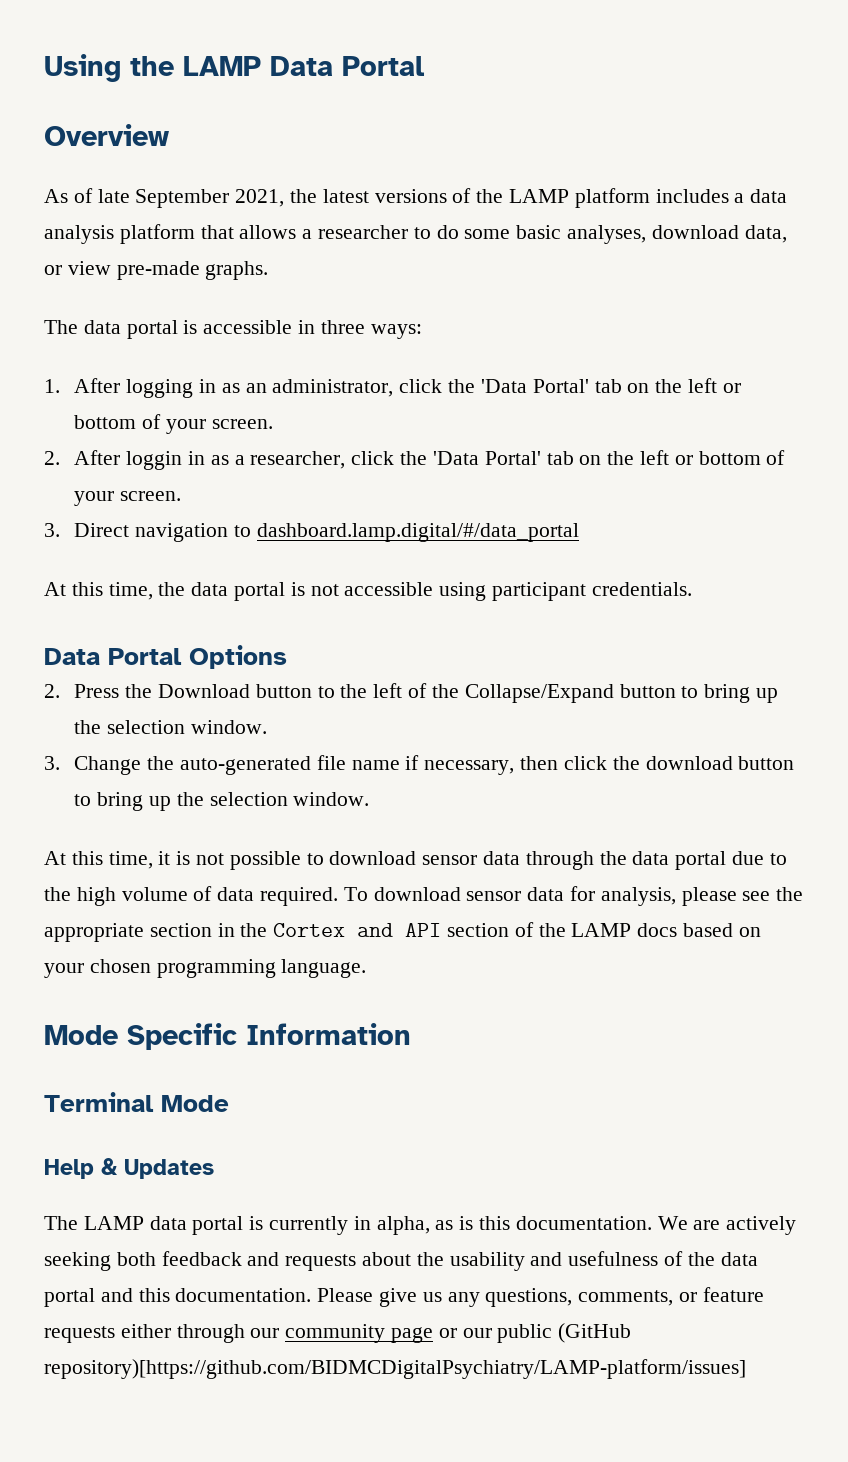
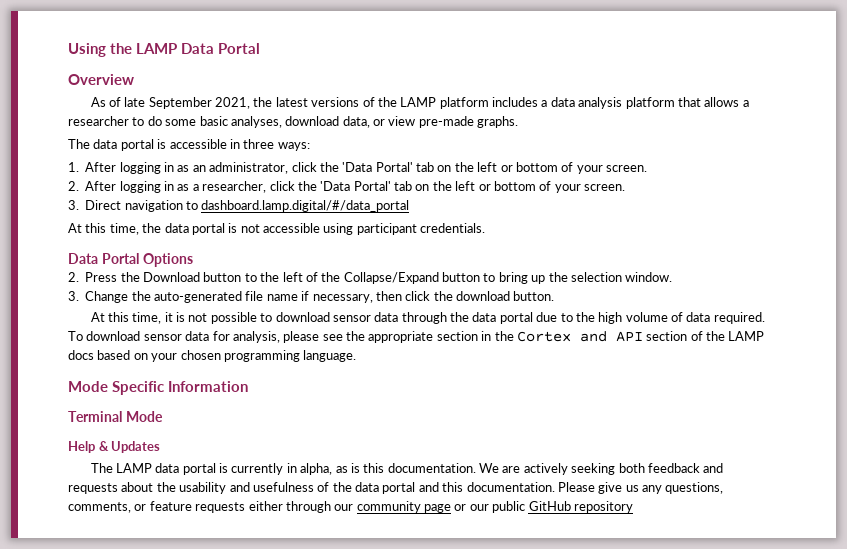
[126,451,183,470] loggin -> [119,181,161,193] logging
[738,756,795,770] [74,792,370,811] button to bring up the selection window. -> [513,291,555,301] button.
[558,1323,632,1343] [44,1359,746,1379] (GitHub repository)[https://github.com/BIDMCDigitalPsychiatry/LAMP-platform/issues] -> [528,501,633,513] GitHub repository

